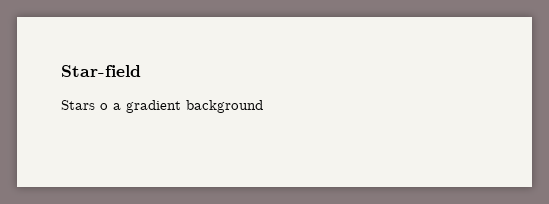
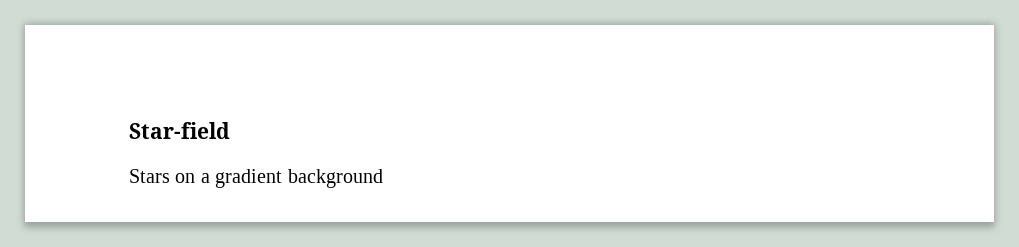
[100,103,108,110] o -> [175,173,196,183] on

